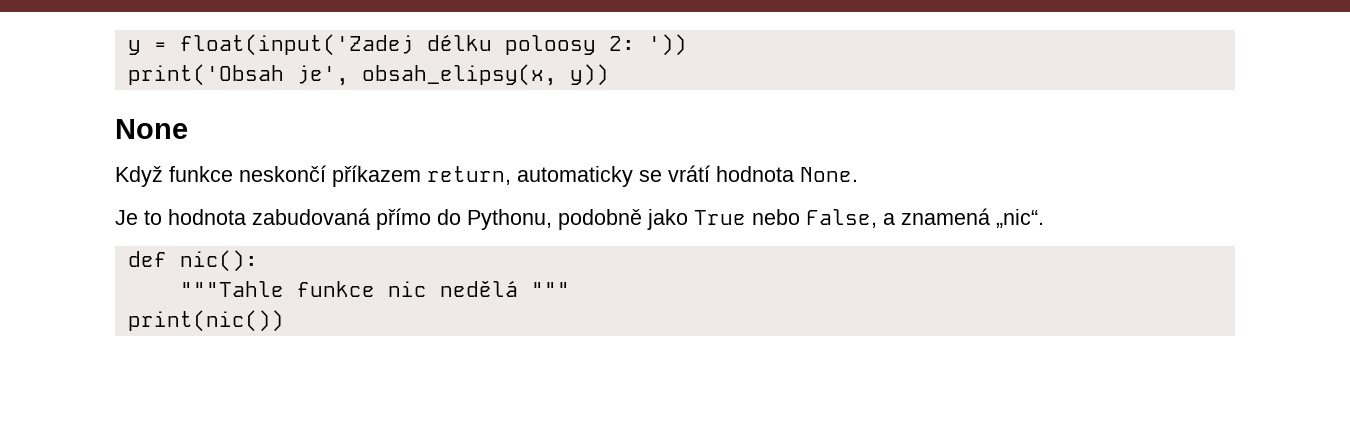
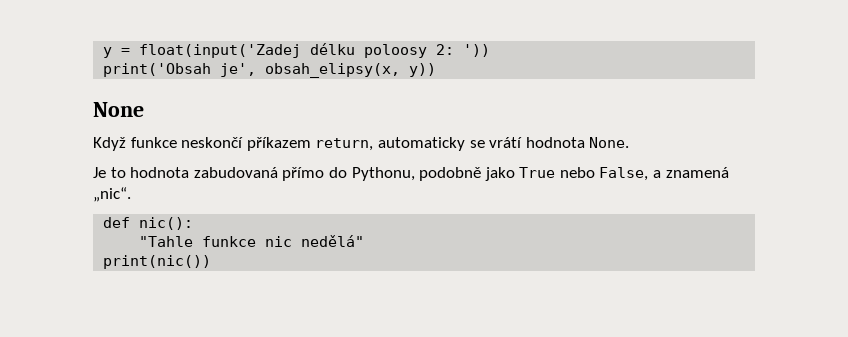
[179,281,284,297] """Tahle -> [139,236,194,247] "Tahle
[439,280,570,297] nedělá """ -> [301,235,365,247] nedělá"

